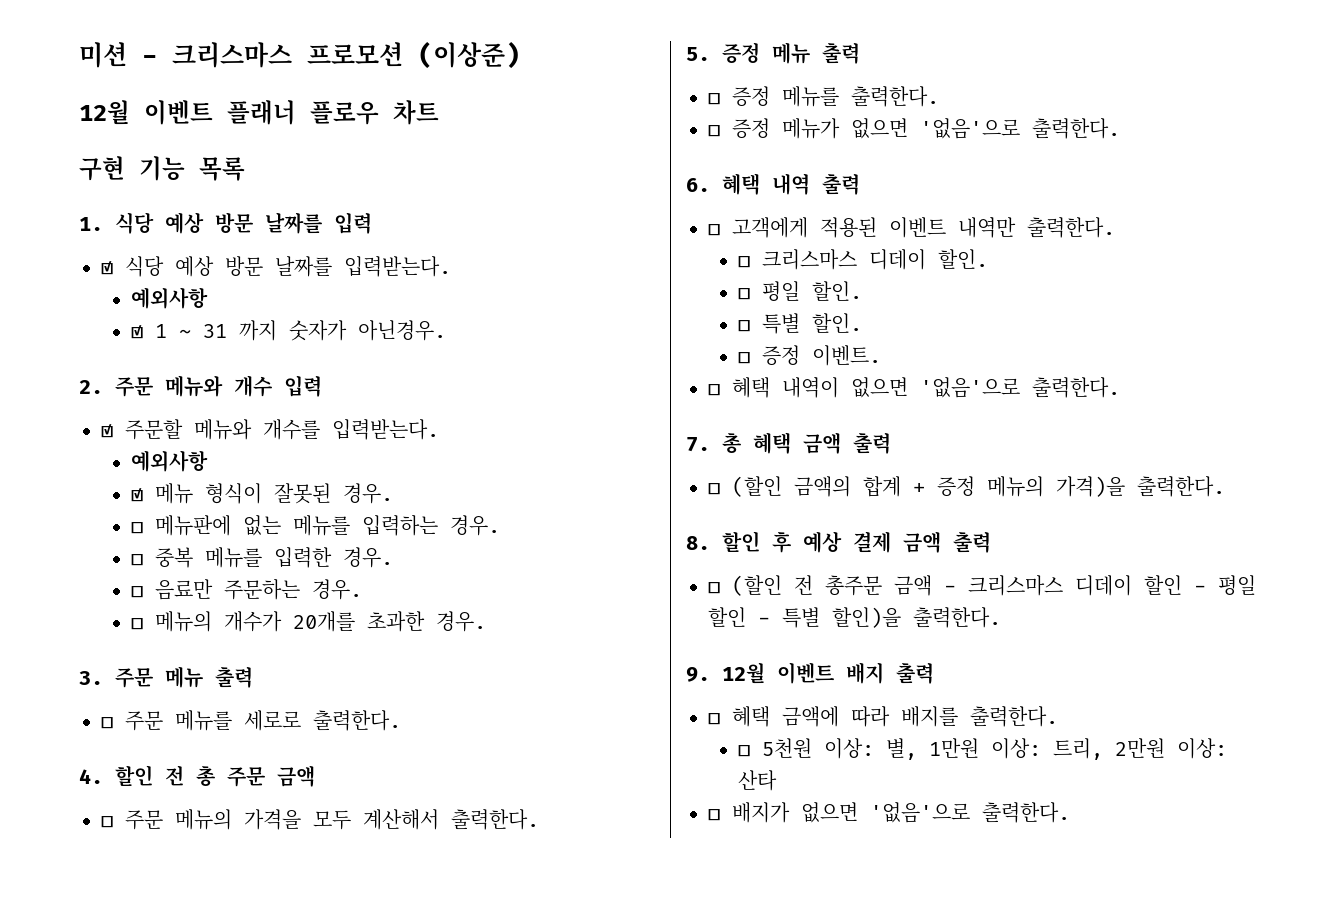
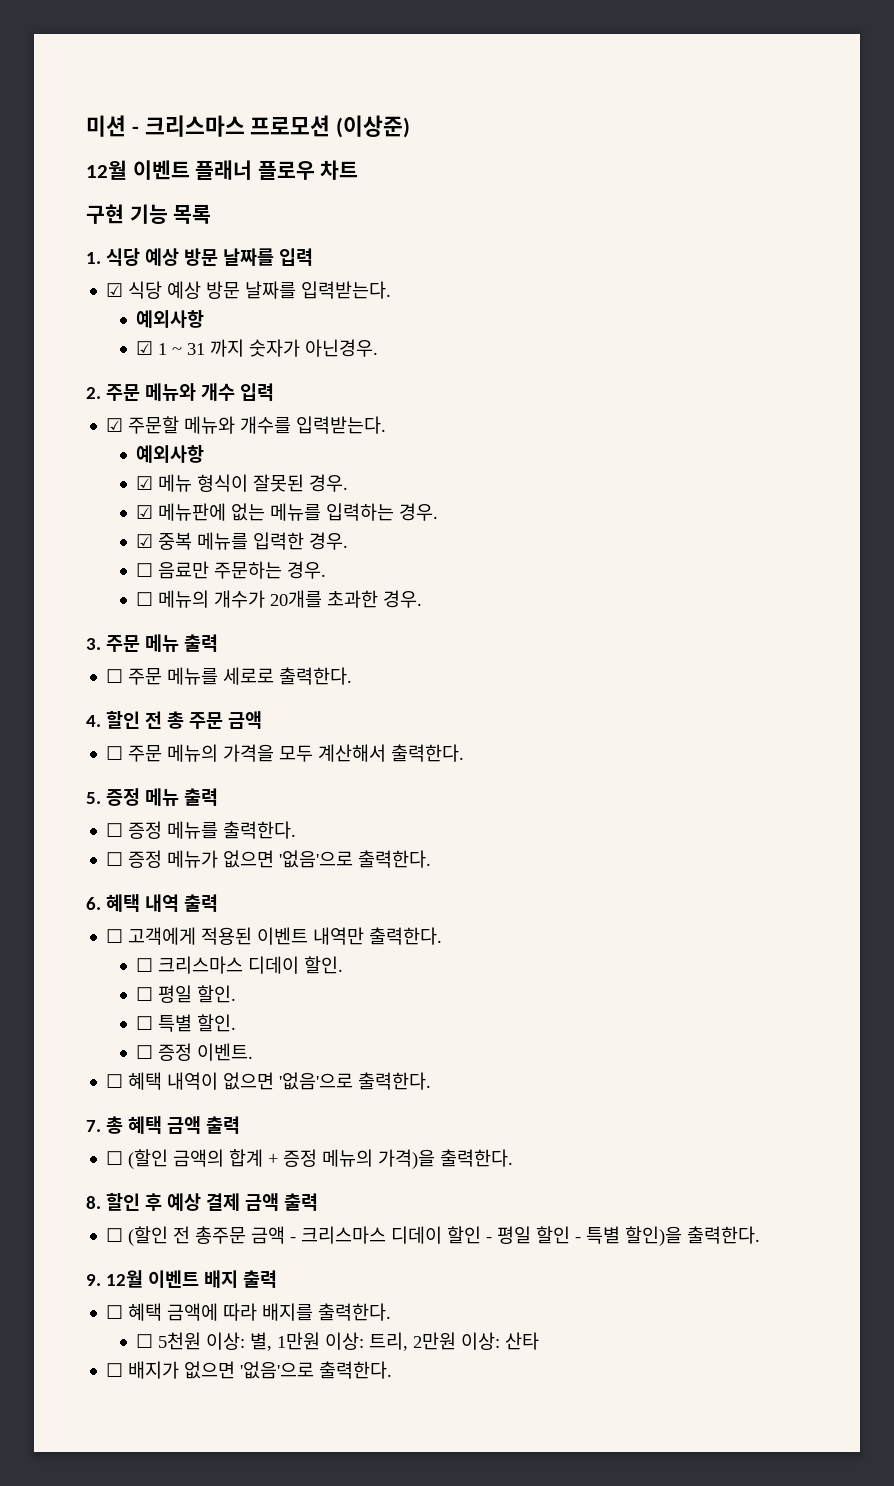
[130,522,143,534] ☐ -> [136,505,154,519] ☑
[130,554,143,566] ☐ -> [136,534,154,548] ☑

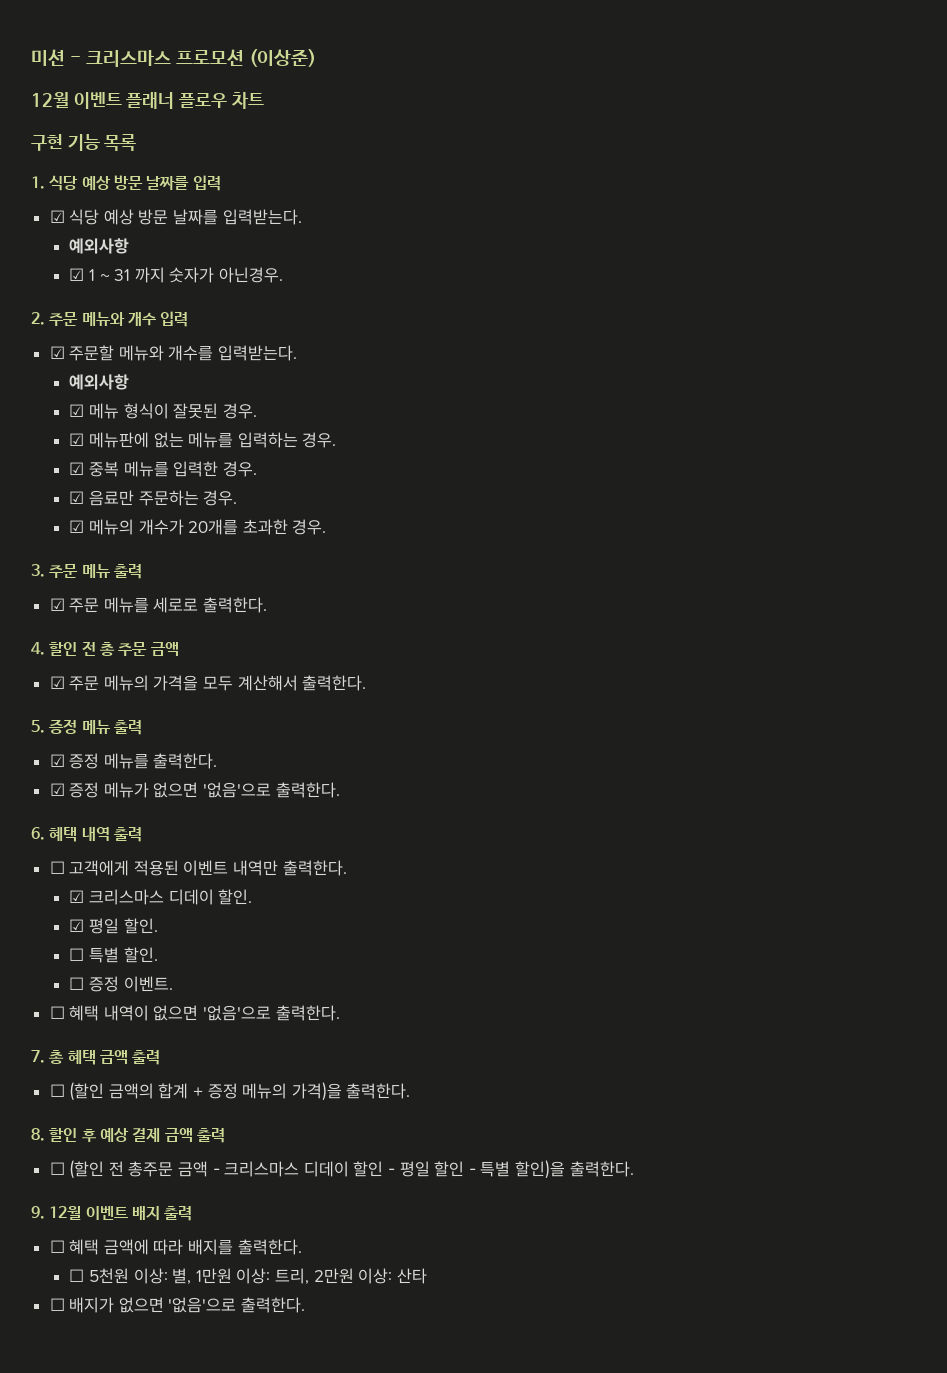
[136,563,154,577] ☐ -> [69,491,85,504] ☑
[136,592,154,606] ☐ -> [69,520,85,533] ☑
[106,669,124,683] ☐ -> [49,598,65,611] ☑
[106,746,124,760] ☐ -> [49,676,65,689] ☑
[106,823,124,837] ☐ -> [49,754,65,767] ☑
[106,852,124,866] ☐ -> [49,783,65,796] ☑
[136,958,154,972] ☐ -> [69,890,85,903] ☑
[136,987,154,1001] ☐ -> [69,919,85,932] ☑

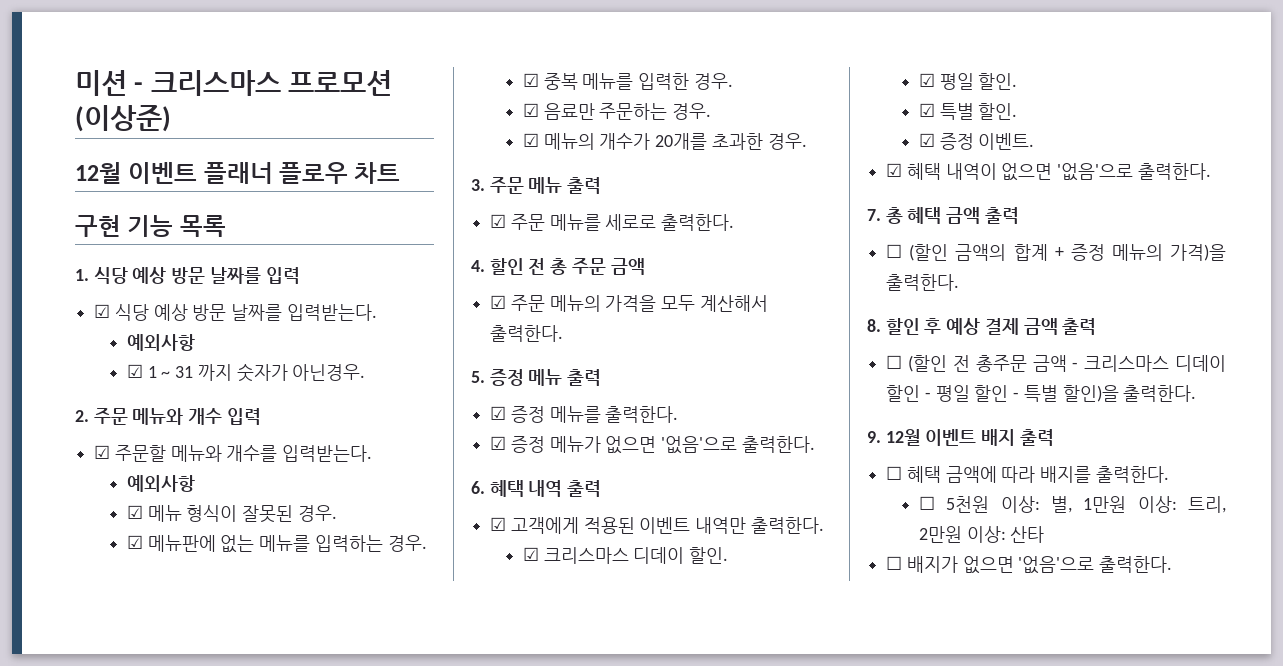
[49,861,65,874] ☐ -> [490,517,507,531] ☑
[69,948,85,961] ☐ -> [919,103,936,117] ☑
[69,977,85,990] ☐ -> [919,133,936,147] ☑
[49,1006,65,1019] ☐ -> [886,163,903,177] ☑

